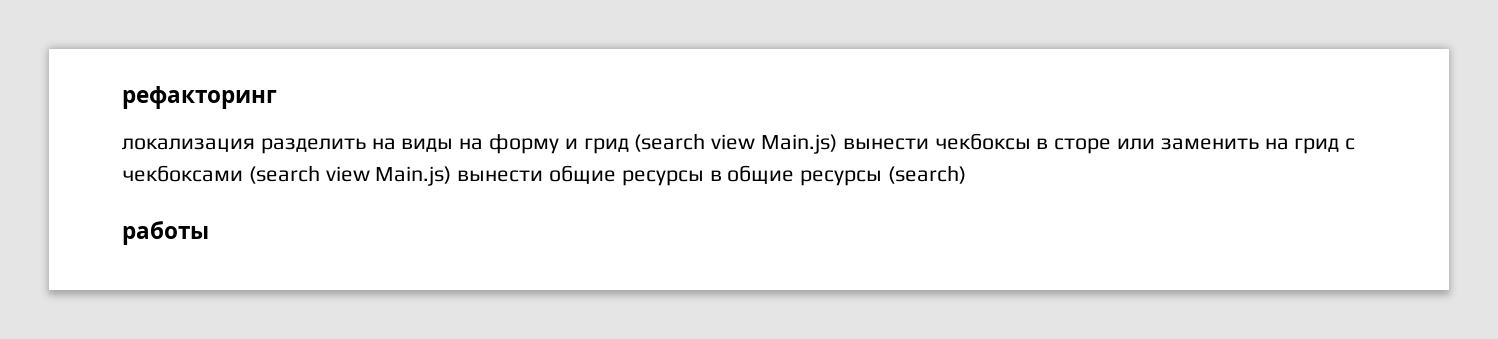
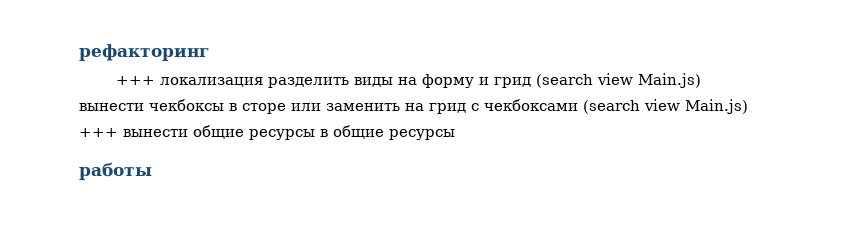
(277, 97) none -> [116,76,156,85] +++
[371,138,396,150] на -> (350, 82) none
(452, 176) none -> [79,128,118,137] +++
[888,165,967,184] (search) -> (455, 134) none

